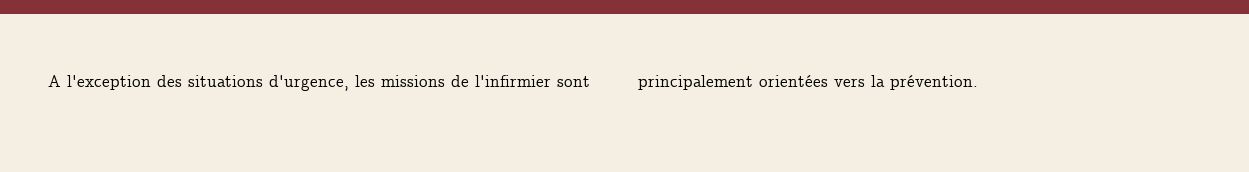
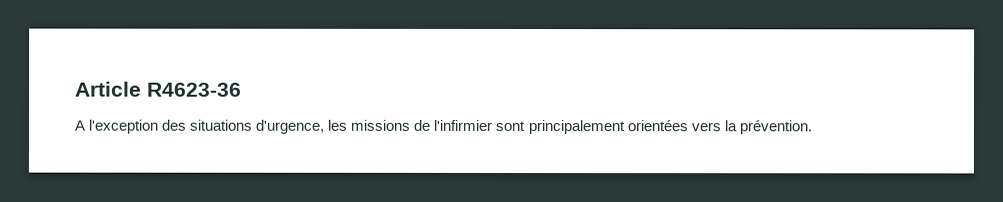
(48, 81) none -> [75,81,242,97] Article R4623-36 //

